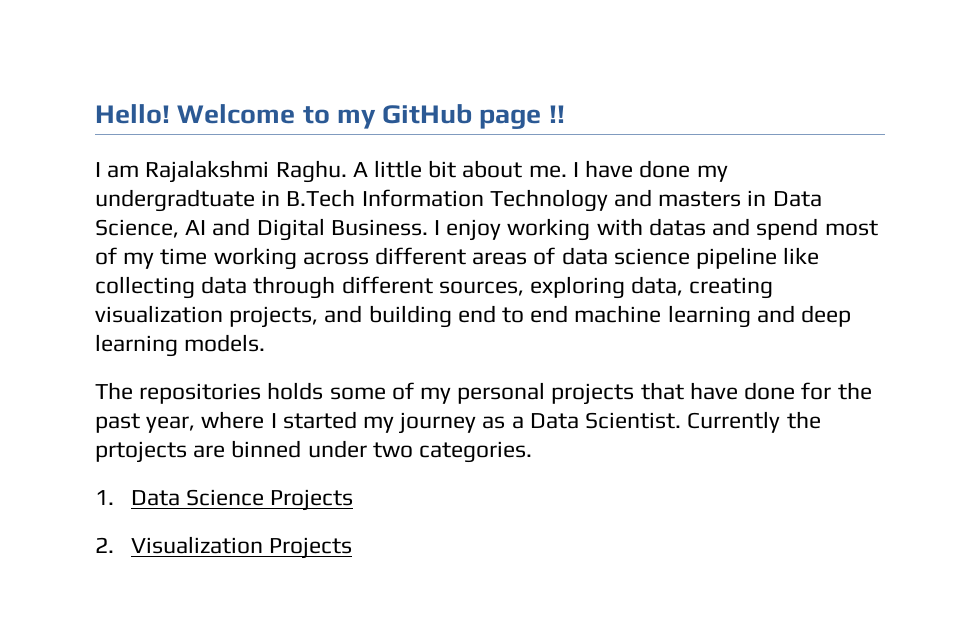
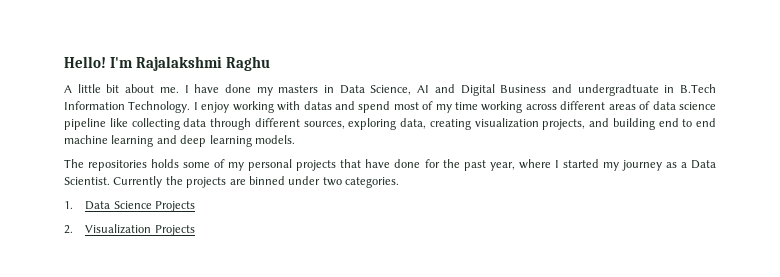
[177,104,565,129] [95,160,347,183] Welcome to my GitHub page !! // I am Rajalakshmi Raghu. -> [110,56,271,71] I'm Rajalakshmi Raghu //
[95,189,653,212] undergradtuate in B.Tech Information Technology and -> (273, 91) none
[330,219,428,236] Business. -> [500,84,716,96] [64,101,191,113] Business and undergradtuate in B.Tech Information Technology.
[95,441,187,463] prtojects -> [186,177,227,188] projects

